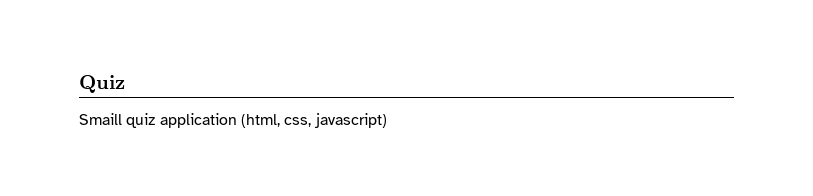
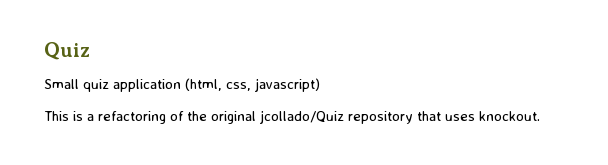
[79,113,122,125] Smaill -> [44,79,79,89] Small
(387, 120) none -> [44,110,540,124] // This is a refactoring of the original jcollado/Quiz repository that uses knockout.

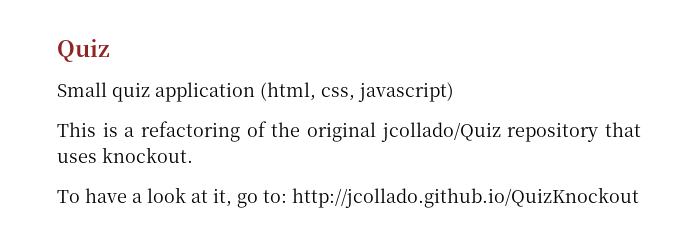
(540, 116) none -> [57,187,639,208] // To have a look at it, go to: http://jcollado.github.io/QuizKnockout

